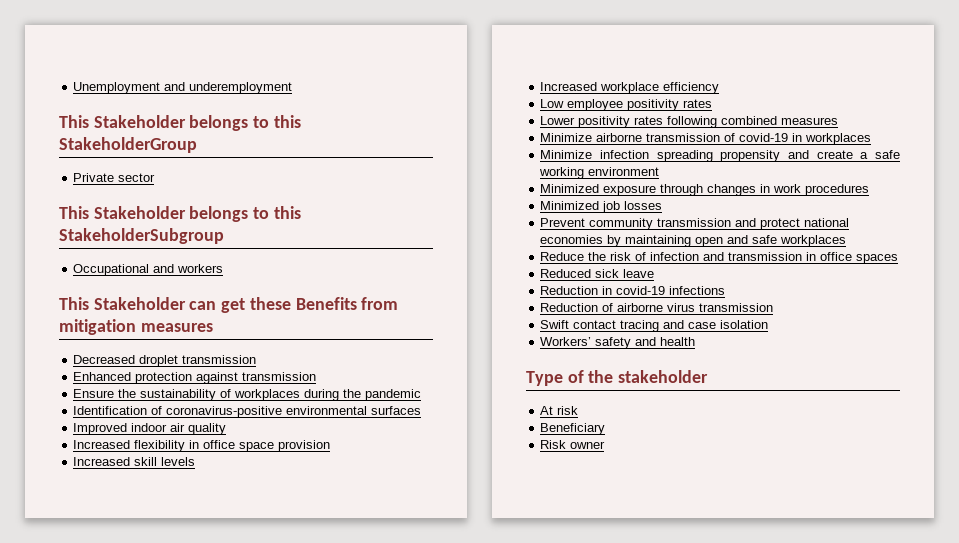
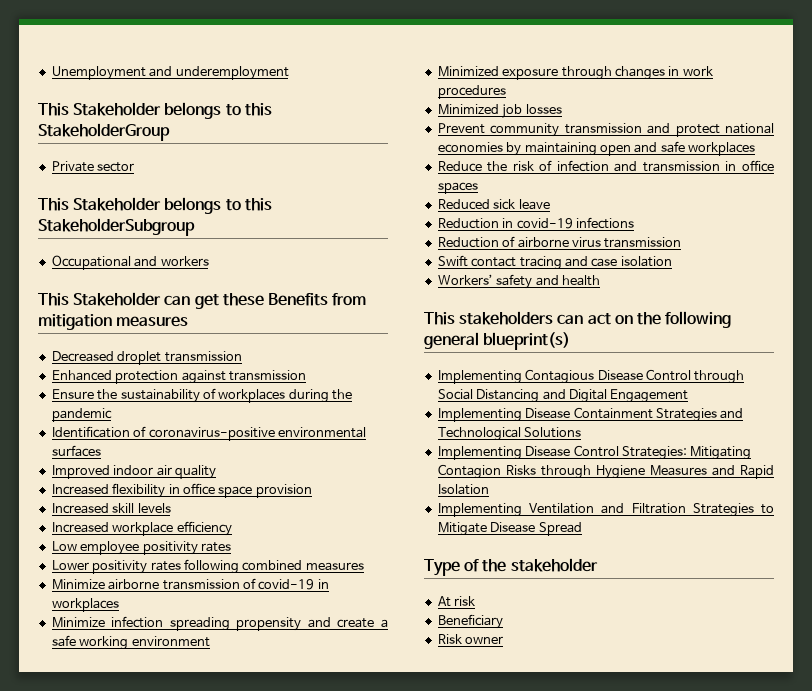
(696, 341) none -> [424,311,732,328] [424,332,571,350] [437,369,745,384] [437,389,689,403] [437,407,744,422] [437,427,582,441] [437,445,752,460] [437,464,774,479] [437,484,489,495] [437,503,774,517] [437,522,582,536] // This stakeholders can act on the following general blueprint(s) // Implementing Contagious Disease Control through Social Distancing and Digital Engagement // Implementing Disease Containment Strategies and Technological Solutions // Implementing Disease Control Strategies: Mitigating Contagion Risks through Hygiene Measures and Rapid Isolation // Implementing Ventilation and Filtration Strategies to Mitigate Disease Spread

